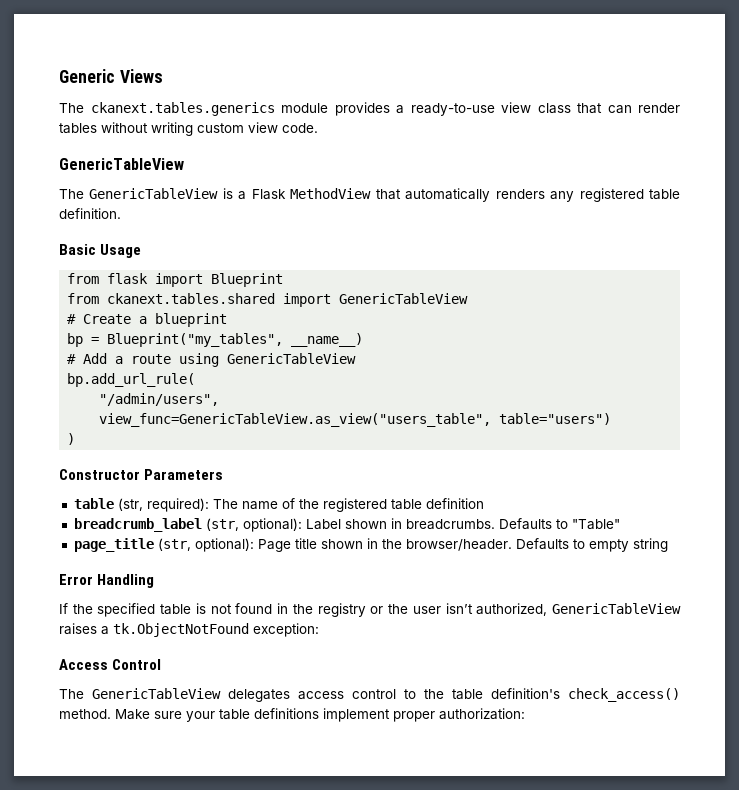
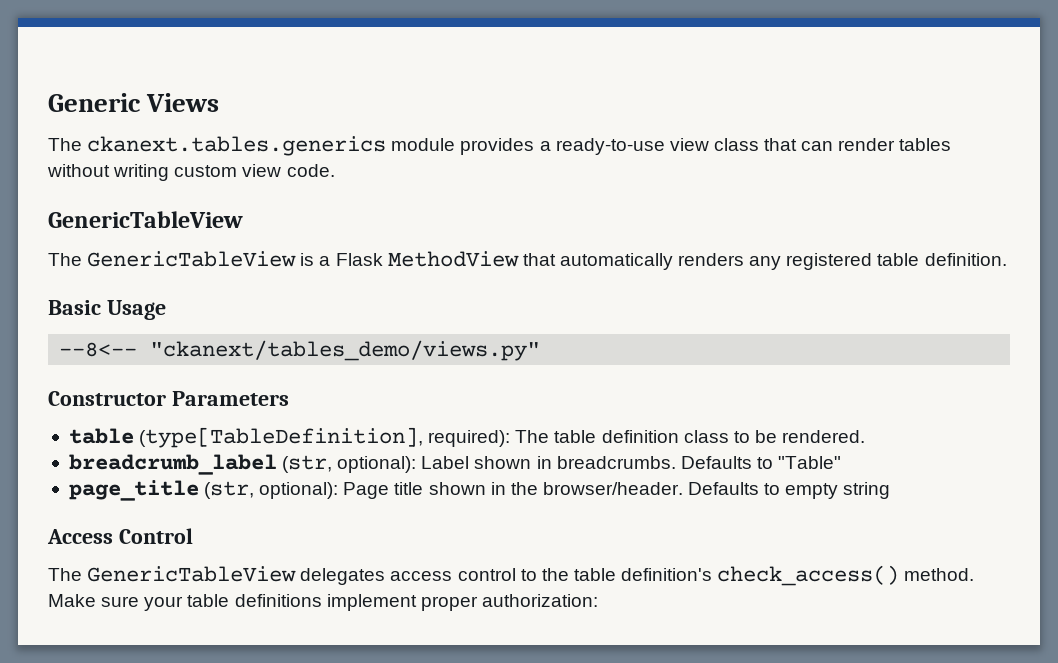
[67,273,284,287] [67,293,469,307] [67,313,228,327] [67,333,364,347] [67,353,357,367] [67,373,196,387] [99,393,220,406] [99,413,612,427] [67,433,76,445] from flask import Blueprint // from ckanext.tables.shared import GenericTableView // # Create a blueprint // bp = Blueprint("my_tables", __name__) // # Add a route using GenericTableView // bp.add_url_rule( // "/admin/users", // view_func=GenericTableView.as_view("users_table", table="users") // ) -> [59,340,541,361] --8<-- "ckanext/tables_demo/views.py"
[117,498,143,511] (str, -> [139,427,424,448] (type[TableDefinition],
[241,498,484,512] name of the registered table definition -> [554,430,866,443] table definition class to be rendered.
[59,574,155,588] [59,603,681,617] [59,623,319,637] // Error Handling // If the specified table is not found in the registry or the user isn’t authorized, GenericTableView raises a tk.ObjectNotFound exception: -> (891, 490) none

